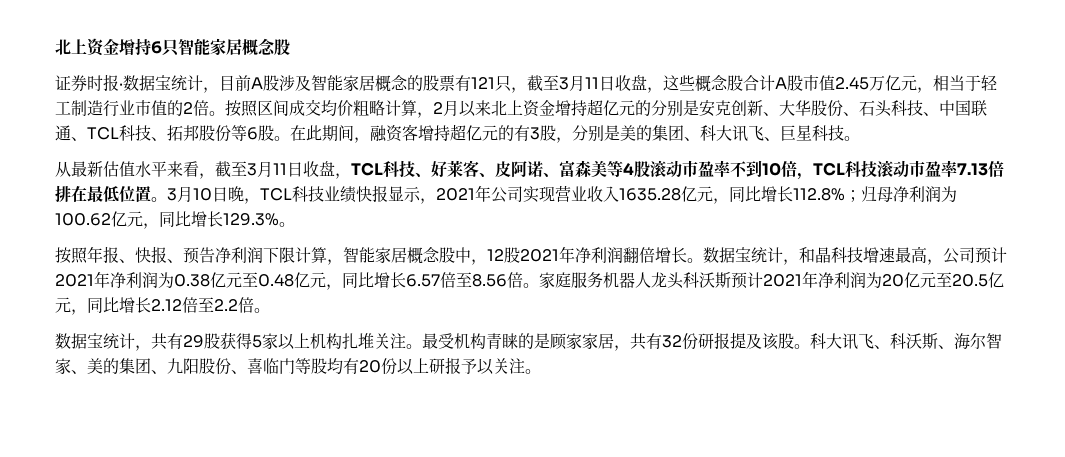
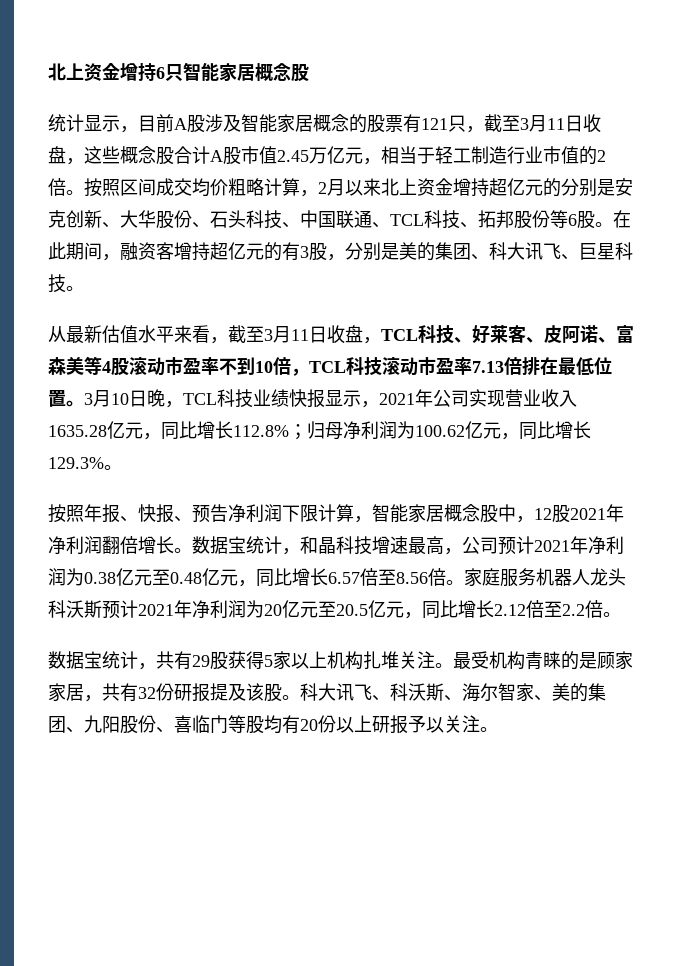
[55,74,203,92] 证券时报·数据宝统计 -> [48,114,120,132] 统计显示

